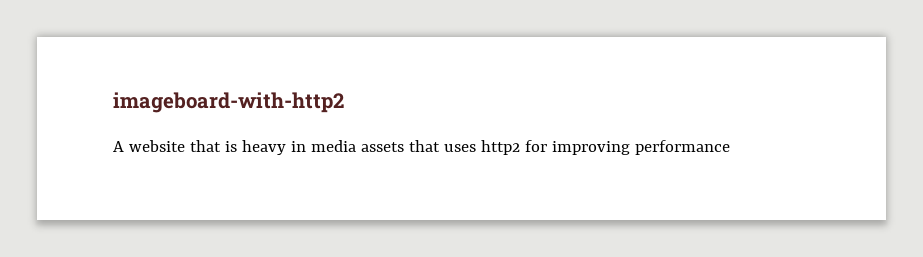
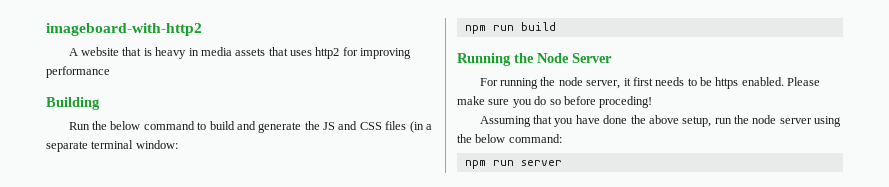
(730, 147) none -> [46,97,100,110] [68,121,432,133] [46,140,178,152] [464,22,556,34] [457,53,612,66] [479,77,821,89] [457,96,653,108] [479,115,842,127] [457,134,562,143] [464,160,562,169] // Building // Run the below command to build and generate the JS and CSS files (in a separate terminal window: // npm run build // Running the Node Server // For running the node server, it first needs to be https enabled. Please make sure you do so before proceding! // Assuming that you have done the above setup, run the node server using the below command: // npm run server

